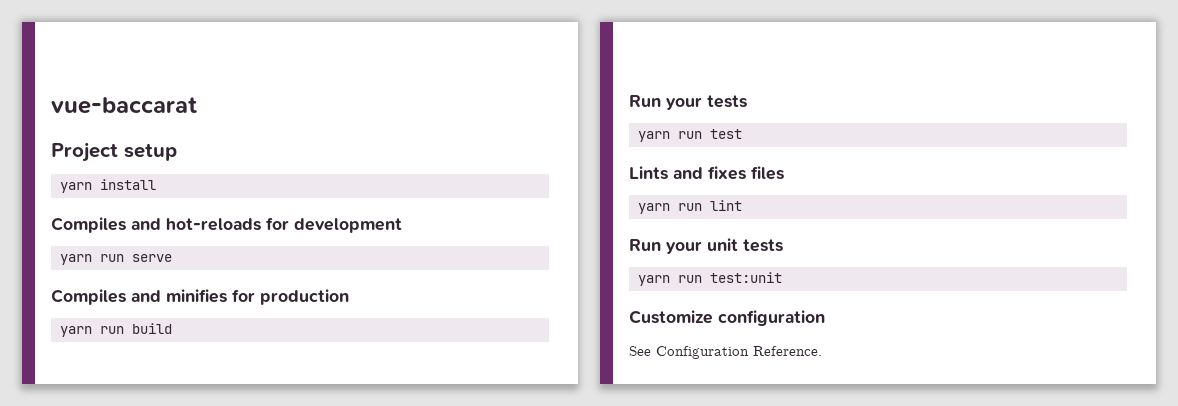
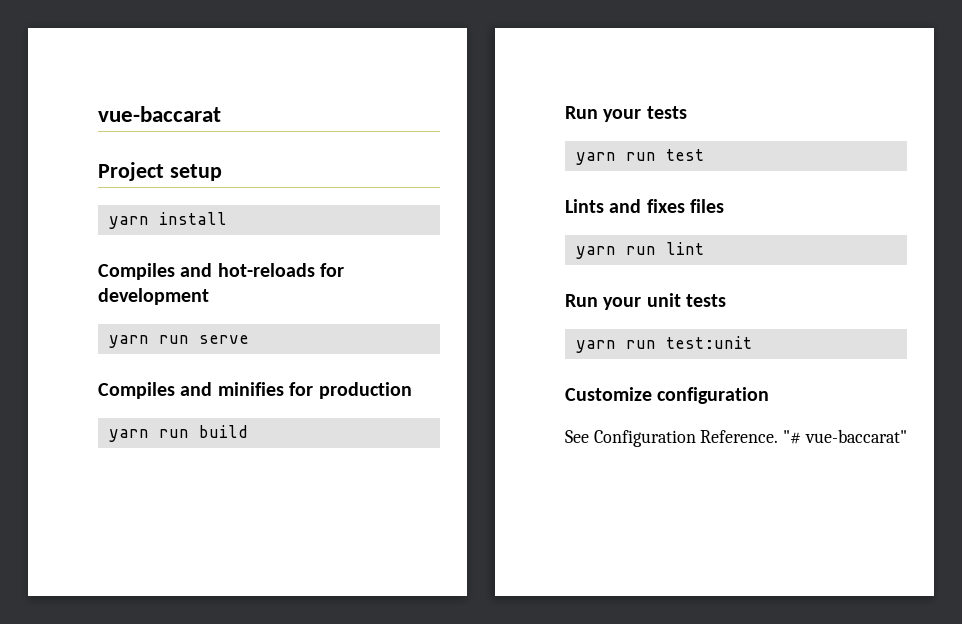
(822, 351) none -> [783,429,907,444] "# vue-baccarat"

